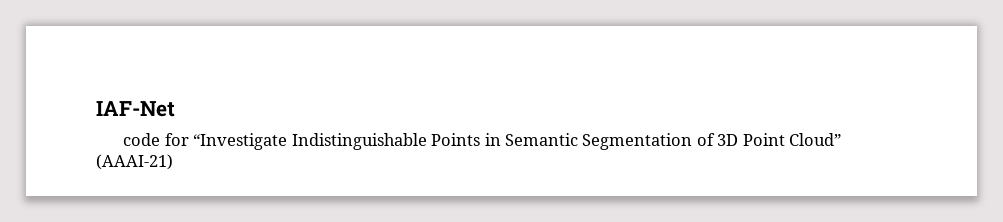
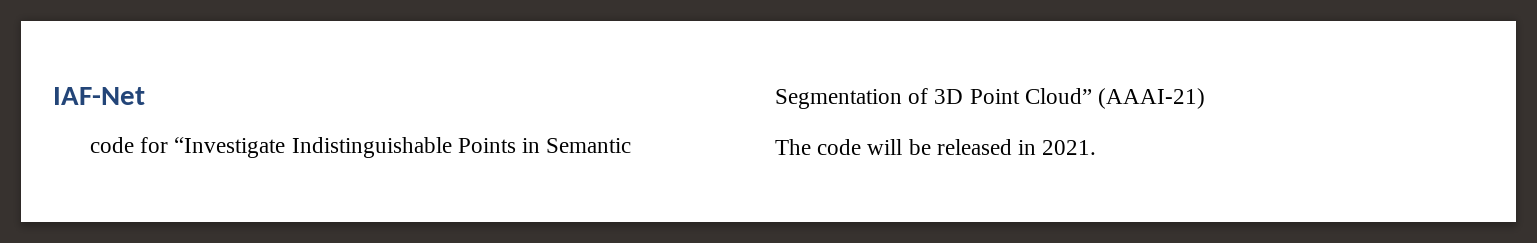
(173, 162) none -> [775,139,1097,155] // The code will be released in 2021.

